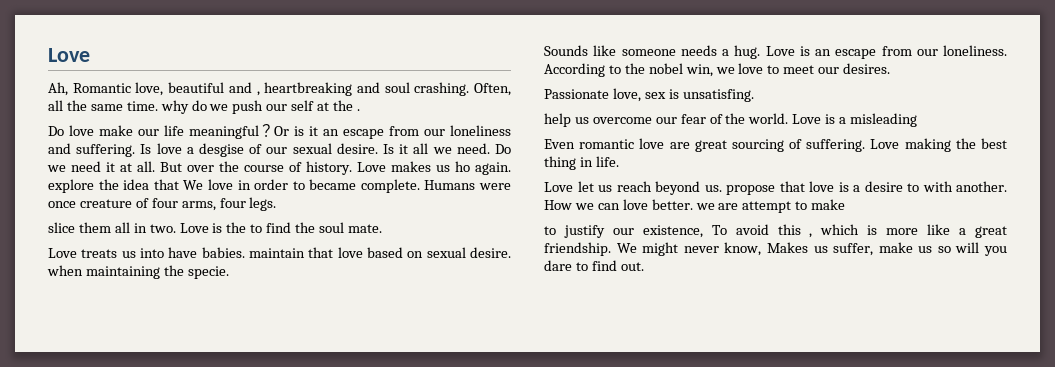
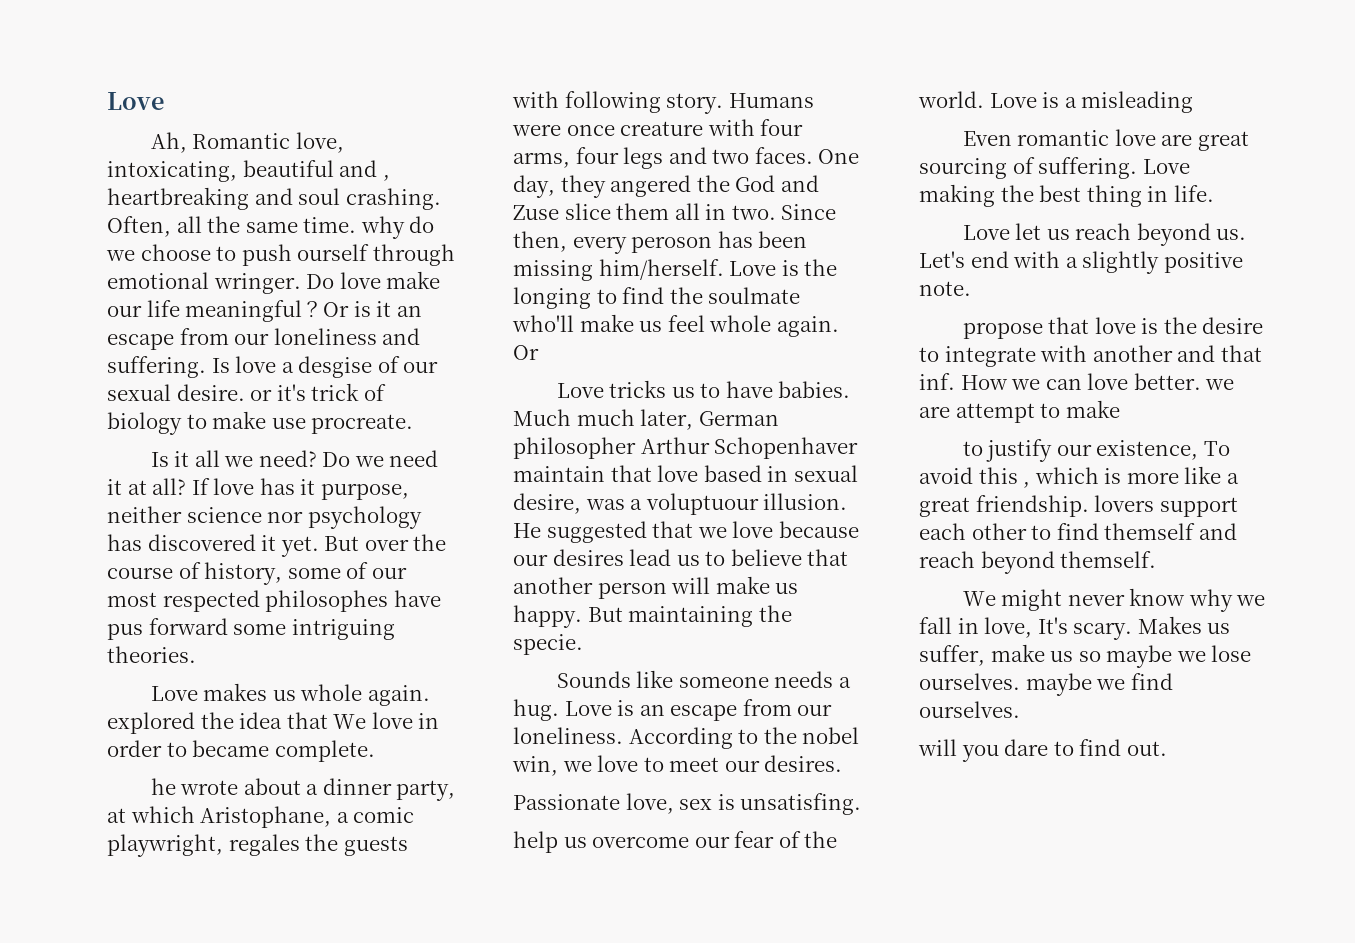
(164, 89) none -> [107,161,237,182] intoxicating,
[232,100,360,114] push our self at the . // -> [140,244,455,266] [107,272,301,294] choose to push ourself through emotional wringer.
(378, 148) none -> [250,383,386,401] [107,411,414,435] or it's trick of biology to make use procreate. //
[456,143,490,154] need. -> [258,450,317,467] need?
[137,161,155,172] all. -> [152,478,409,500] [107,506,422,529] [107,534,319,557] all? If love has it purpose, neither science nor psychology has discovered it yet.
[306,161,511,175] [48,179,94,193] history. Love makes us ho again. explore -> [204,562,407,585] [107,590,441,612] [107,618,395,640] [107,646,196,663] [150,683,430,706] [107,712,195,734] history, some of our most respected philosophes have pus forward some intriguing theories. // Love makes us whole again. explored
(420, 186) none -> [150,778,456,801] [107,806,415,828] [107,834,408,857] [512,91,724,114] // he wrote about a dinner party, at which Aristophane, a comic playwright, regales the guests with following story.
[135,198,149,208] of -> [707,119,755,136] with
[249,197,277,211] legs. // -> [623,147,860,169] [513,175,819,198] [513,205,559,220] legs and two faces. One day, they angered the God and Zuse
(176, 228) none -> [781,204,837,220] [513,231,808,254] [513,259,724,281] Since then, every peroson has been missing him/herself.
(247, 227) none -> [513,287,591,309] longing
[319,222,382,233] [48,247,511,258] [47,265,83,276] soul mate. // Love treats us into have babies. maintain that love based on sexual desire. when -> [708,287,801,304] [512,314,839,337] [513,345,539,360] [556,380,851,398] [513,409,779,430] [513,437,859,459] [513,465,858,482] [513,493,848,515] [513,521,859,543] [513,549,849,566] [513,576,799,599] [513,605,623,628] soulmate who'll make us feel whole again. Or // Love tricks us to have babies. Much much later, German philosopher Arthur Schopenhaver maintain that love based in sexual desire, was a voluptuour illusion. He suggested that we love because our desires lead us to believe that another person will make us happy. But
(722, 188) none -> [919,251,1243,274] [919,281,971,296] Let's end with a slightly positive note. //
[853,185,860,192] a -> [1163,317,1197,334] the
[922,181,1007,192] with another. -> [944,345,1262,367] [919,373,955,390] integrate with another and that inf.
[616,242,762,256] We might never know, -> [1094,495,1238,517] [919,523,1237,540] [919,551,1157,574] [962,588,1266,612] [919,617,1133,640] lovers support each other to find themself and reach beyond themself. // We might never know why we fall in love, It's scary.
(951, 249) none -> [1106,645,1252,668] [919,673,1173,696] [919,701,1020,718] maybe we lose ourselves. maybe we find ourselves. //

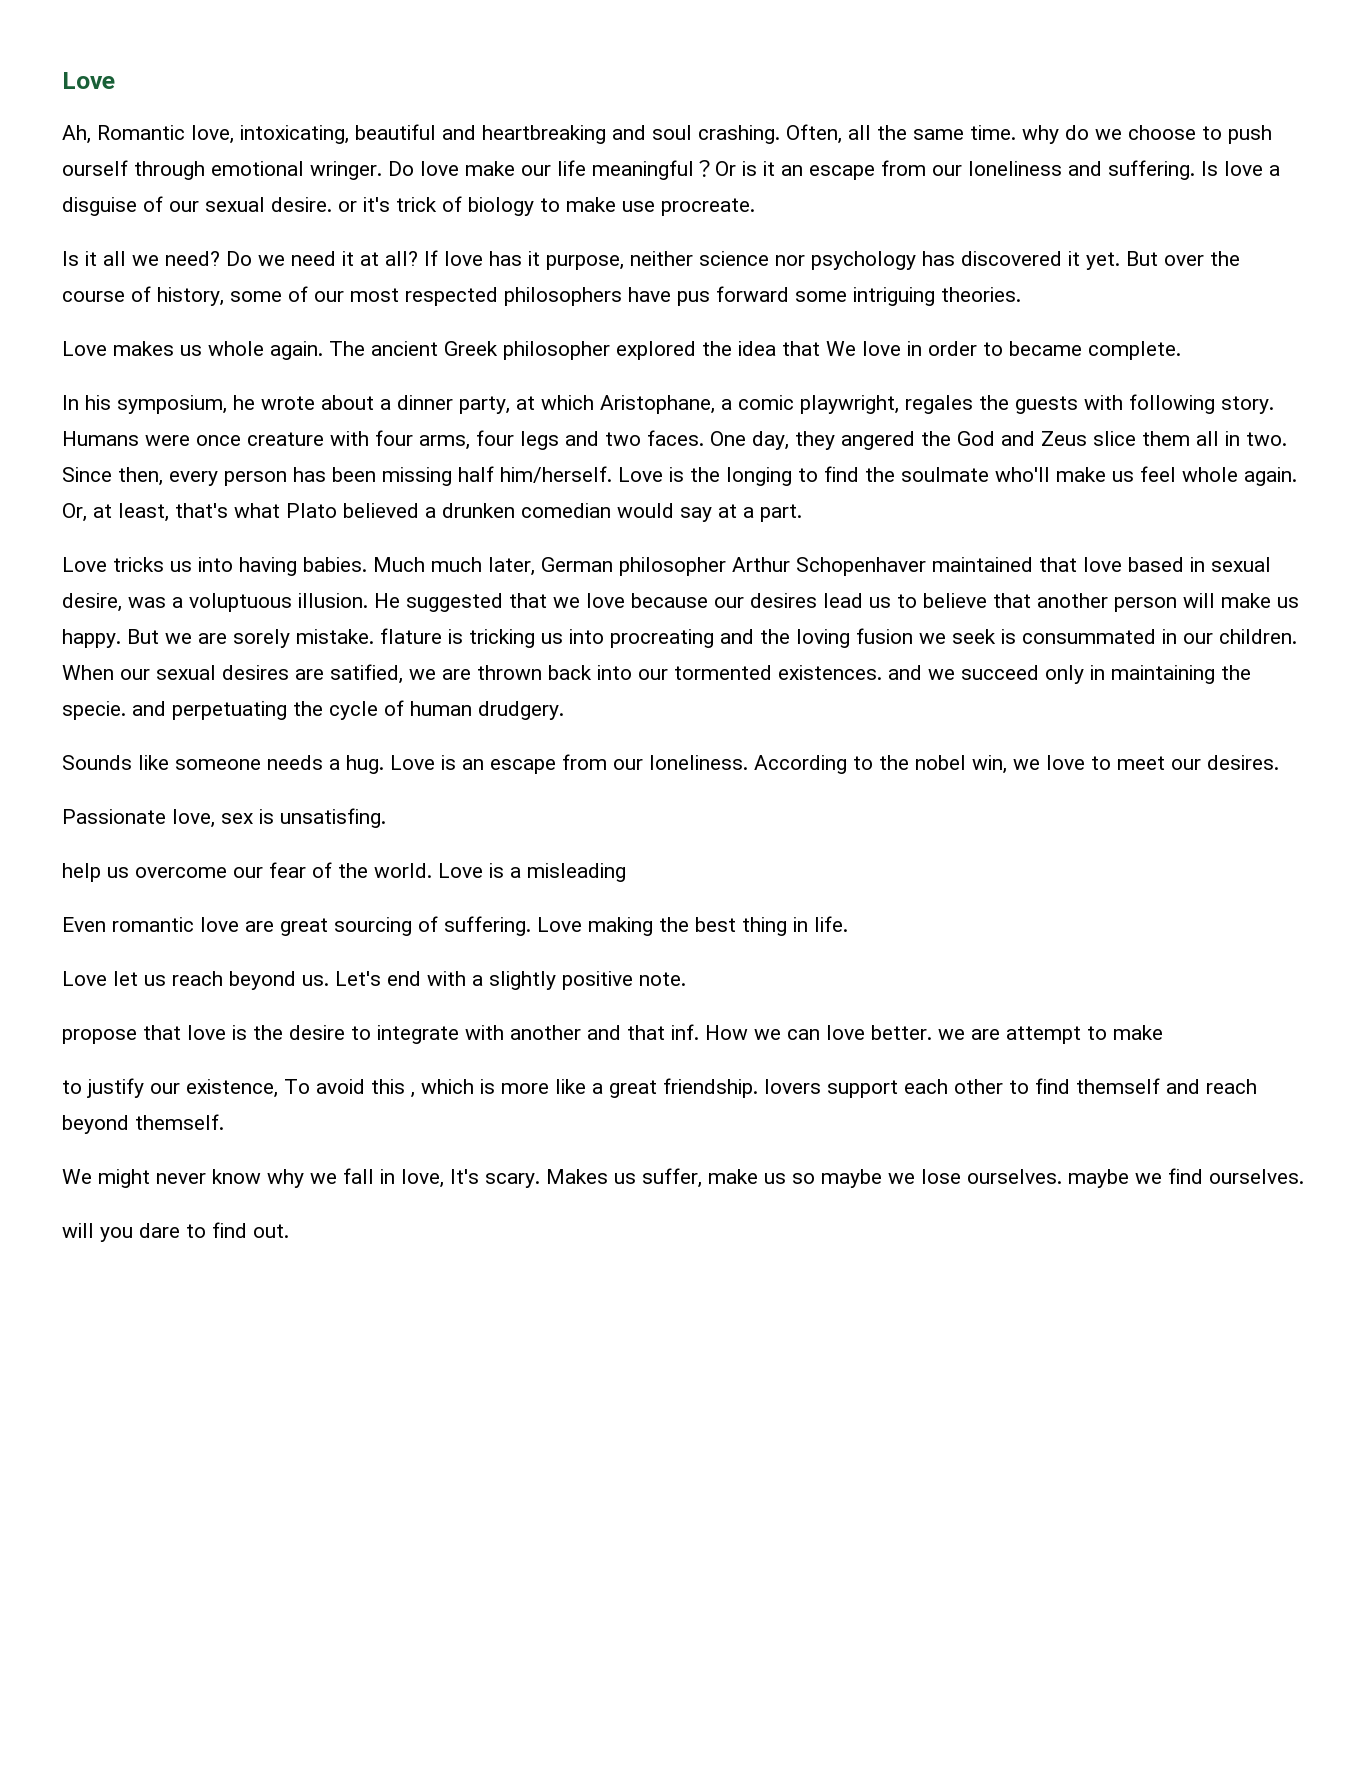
[382,175,390,181] , -> (476, 132) none
[298,356,373,378] desgise -> [62,197,137,216] disguise
[265,590,389,612] philosophes -> [504,287,622,306] philosophers
(430, 695) none -> [329,341,610,360] The ancient Greek philosopher
(375, 751) none -> [62,395,227,414] In his symposium,
[513,205,559,220] Zuse -> [1041,431,1087,446] Zeus
[631,236,713,253] peroson -> [224,471,287,486] person
(593, 270) none -> [458,466,494,482] half
[513,345,539,360] Or -> [62,503,802,522] Or, at least, that's what Plato believed a drunken comedian would say at a part.
[700,381,773,398] to have -> [198,557,297,576] into having
[513,466,605,482] maintain -> [932,557,1033,572] maintained
[645,493,759,515] voluptuour -> [189,593,292,612] voluptuous
[628,605,792,627] [513,634,583,655] maintaining the specie. -> [165,628,1297,648] [62,664,1251,684] [62,700,564,720] we are sorely mistake. flature is tricking us into procreating and the loving fusion we seek is consummated in our children. When our sexual desires are satified, we are thrown back into our tormented existences. and we succeed only in maintaining the specie. and perpetuating the cycle of human drudgery.

